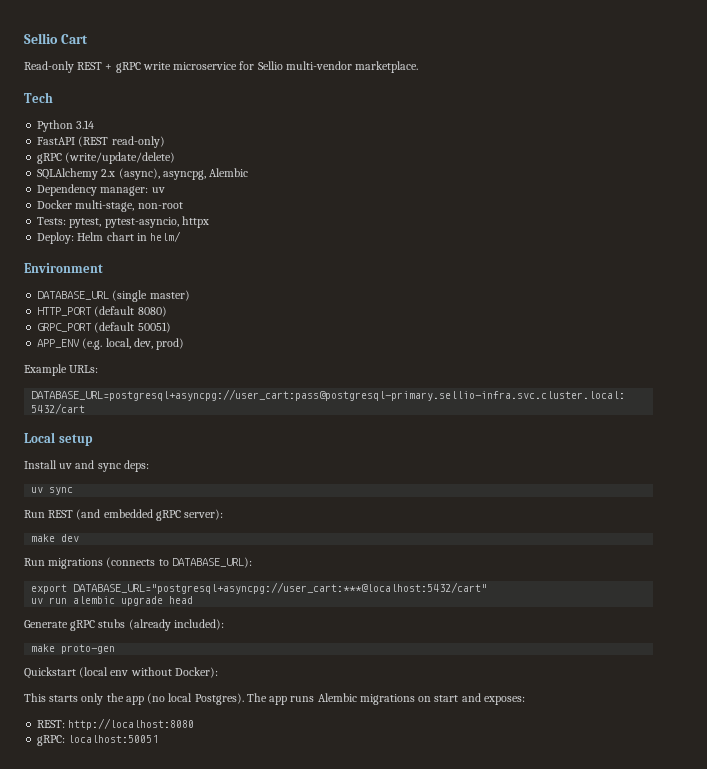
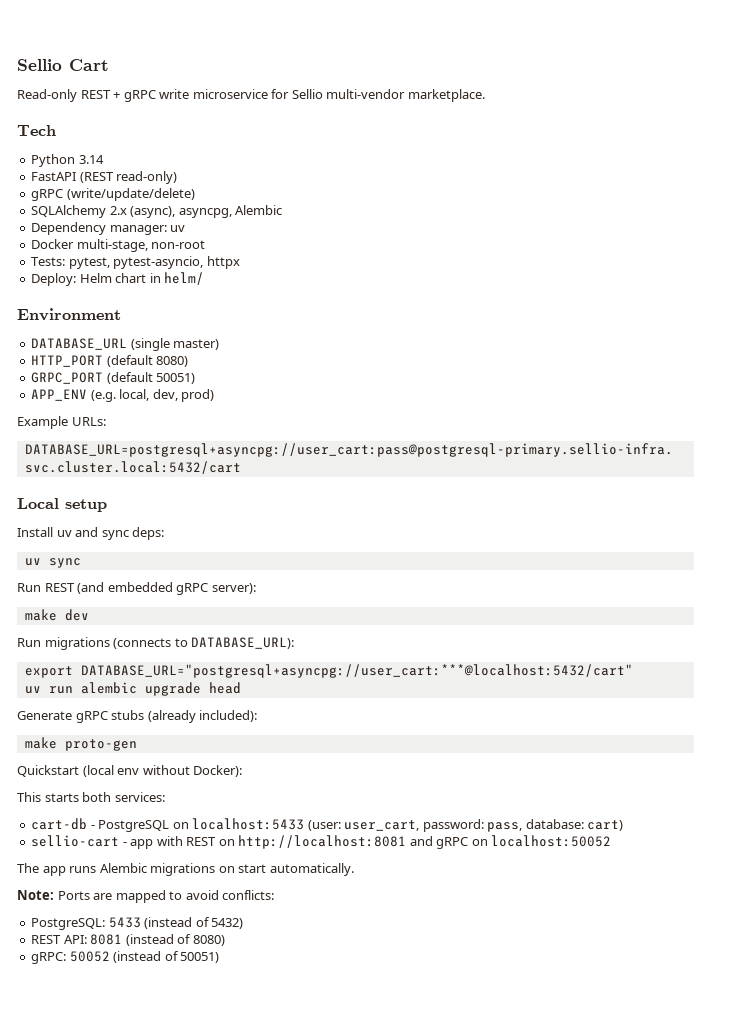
[81,693,244,705] only the app (no local Postgres). -> [82,792,165,802] [31,818,624,832] [31,835,612,849] both services: // cart-db - PostgreSQL on localhost:5433 (user: user_cart, password: pass, database: cart) // sellio-cart - app with REST on http://localhost:8081 and gRPC on localhost:50052 //
[461,693,525,705] [37,718,195,730] [37,735,159,746] and exposes: // REST: http://localhost:8080 // gRPC: localhost:50051 -> [269,863,354,876] [17,890,275,903] [31,917,244,930] [31,934,225,946] [31,951,220,964] automatically. // Note: Ports are mapped to avoid conflicts: // PostgreSQL: 5433 (instead of 5432) // REST API: 8081 (instead of 8080) // gRPC: 50052 (instead of 50051)

